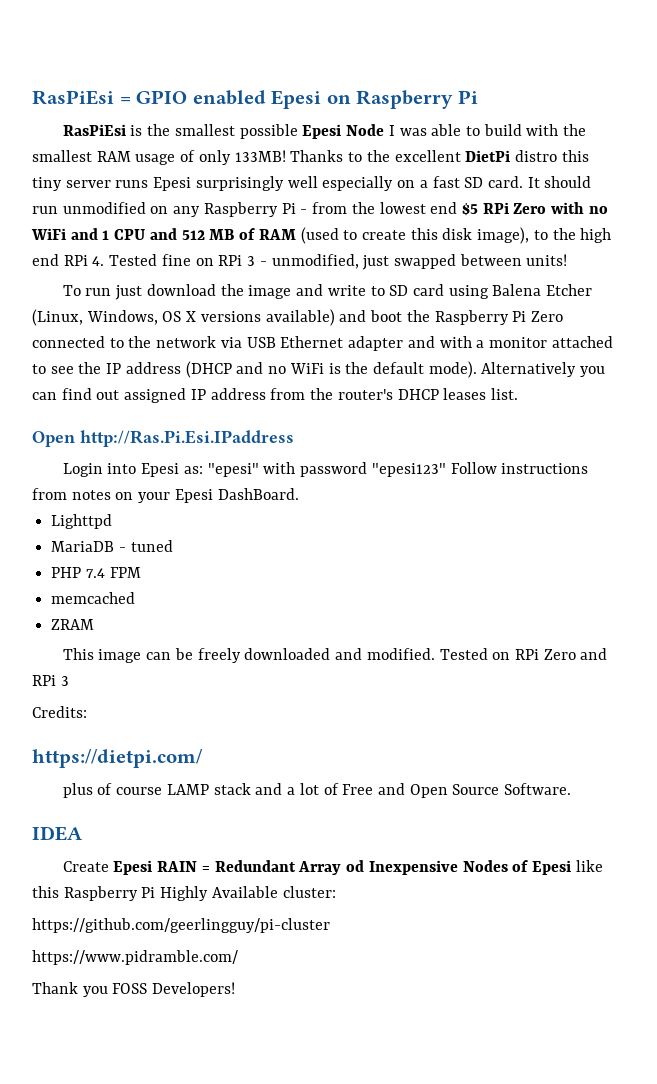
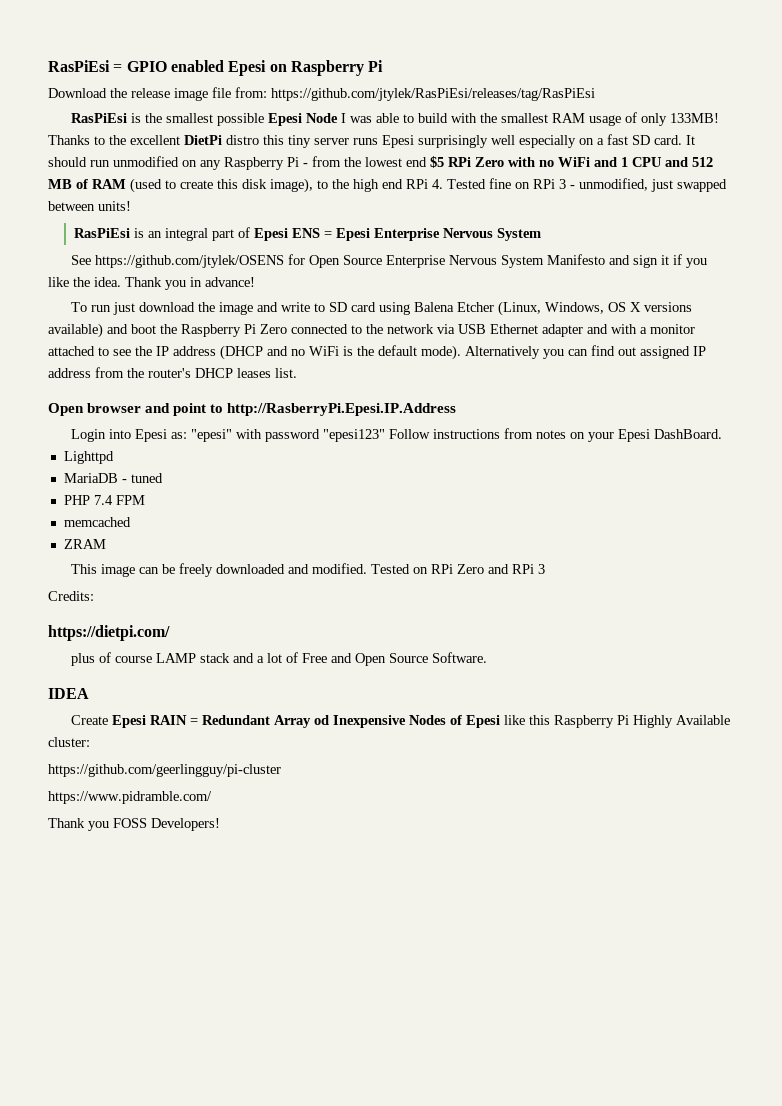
(478, 97) none -> [48,87,595,101] // Download the release image file from: https://github.com/jtylek/RasPiEsi/releases/tag/RasPiEsi
(568, 260) none -> [74,227,542,241] [71,254,708,268] [48,277,255,290] // RasPiEsi is an integral part of Epesi ENS = Epesi Enterprise Nervous System // See https://github.com/jtylek/OSENS for Open Source Enterprise Nervous System Manifesto and sign it if you like the idea. Thank you in advance!
[80,430,294,447] http://Ras.Pi.Esi.IPaddress -> [87,403,457,416] browser and point to http://RasberryPi.Epesi.IP.Address

